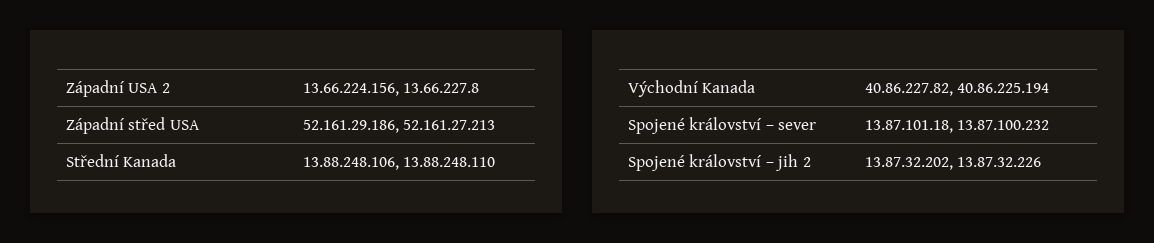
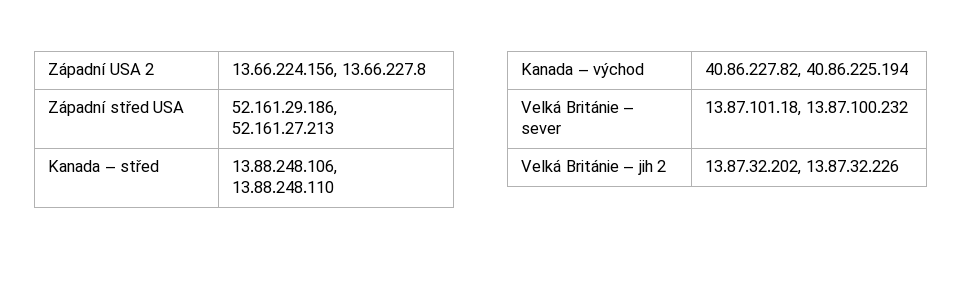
[65,154,177,167] Střední Kanada -> [48,160,160,172] Kanada – střed
[627,80,756,97] Východní Kanada -> [521,63,645,78] Kanada – východ
[627,117,763,134] Spojené království -> [521,100,619,113] Velká Británie
[627,154,763,171] Spojené království -> [521,159,619,172] Velká Británie

